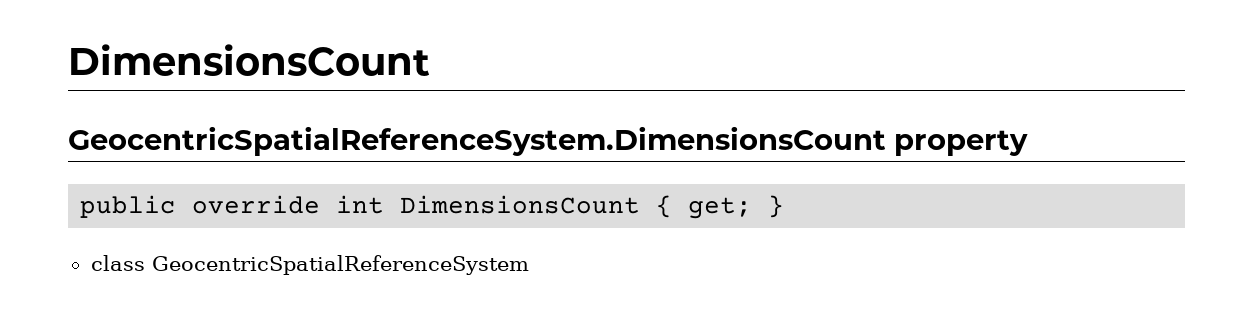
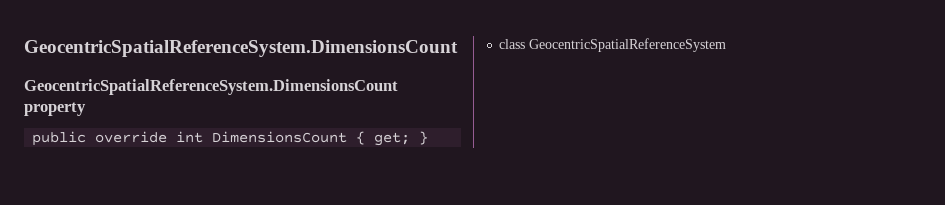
[68,44,430,76] DimensionsCount -> [24,40,458,57] GeocentricSpatialReferenceSystem.DimensionsCount

